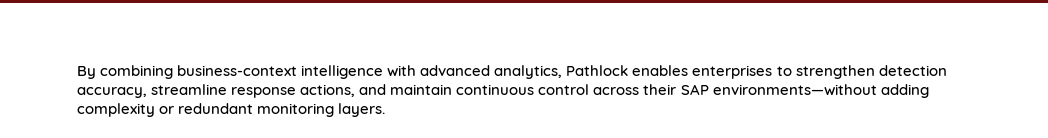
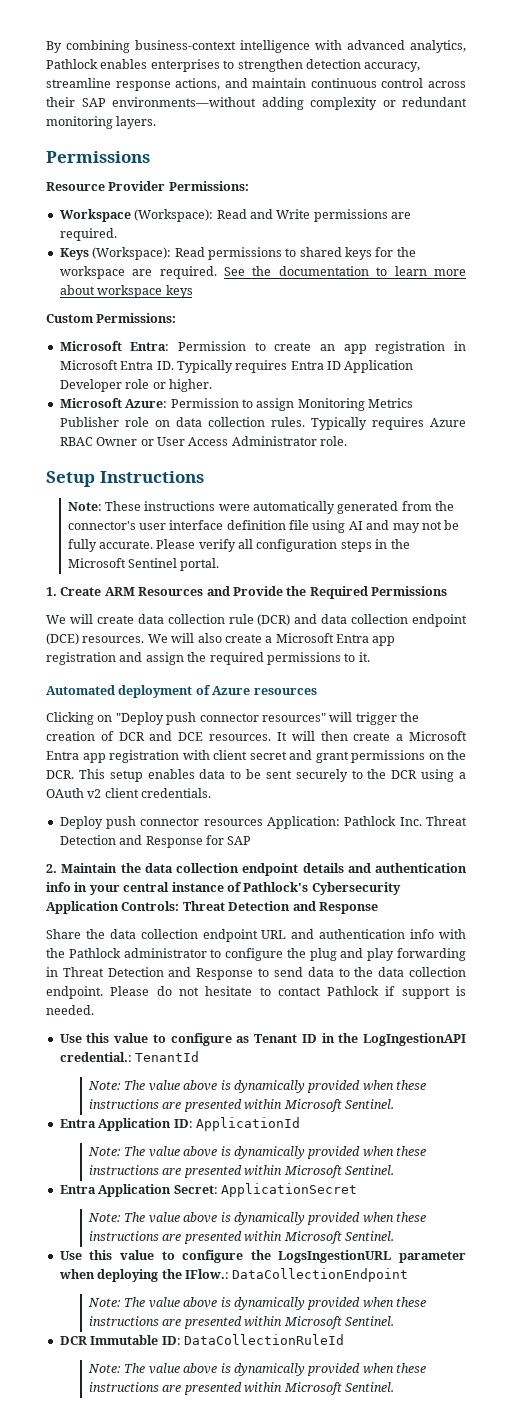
(386, 110) none -> [46,151,150,163] [46,181,249,191] [59,209,411,222] [59,228,117,241] [59,247,416,260] [59,266,466,279] [59,285,193,298] [46,313,177,323] [59,341,466,354] [59,360,414,373] [59,379,212,392] [59,398,413,411] [59,417,466,430] [59,436,347,446] [46,471,204,487] [67,501,455,514] [67,520,460,533] [67,539,410,552] [67,558,220,571] [46,586,447,599] [46,614,467,627] [46,633,396,646] [46,652,370,665] [46,685,317,698] [46,712,419,725] [46,731,467,741] [46,750,466,763] [46,769,467,782] [46,788,212,798] [59,816,467,829] [59,835,252,848] [46,863,467,876] [46,882,401,895] [46,901,378,914] [46,929,467,942] [46,948,466,961] [46,967,466,980] [46,986,467,999] [46,1005,94,1015] [59,1033,466,1046] [59,1051,200,1062] [88,1080,427,1093] [89,1099,394,1112] [59,1117,300,1131] [88,1146,427,1159] [89,1165,394,1178] [59,1183,357,1197] [88,1212,427,1225] [89,1231,394,1244] [59,1250,466,1263] [58,1268,409,1282] [88,1297,427,1310] [89,1316,394,1329] [59,1334,344,1345] [88,1363,427,1376] [89,1382,394,1395] // Permissions // Resource Provider Permissions: // Workspace (Workspace): Read and Write permissions are required. // Keys (Workspace): Read permissions to shared keys for the workspace are required. See the documentation to learn more about workspace keys // Custom Permissions: // Microsoft Entra: Permission to create an app registration in Microsoft Entra ID. Typically requires Entra ID Application Developer role or higher. // Microsoft Azure: Permission to assign Monitoring Metrics Publisher role on data collection rules. Typically requires Azure RBAC Owner or User Access Administrator role. // Setup Instructions // Note: These instructions were automatically generated from the connector's user interface definition file using AI and may not be fully accurate. Please verify all configuration steps in the Microsoft Sentinel portal. // 1. Create ARM Resources and Provide the Required Permissions // We will create data collection rule (DCR) and data collection endpoint (DCE) resources. We will also create a Microsoft Entra app registration and assign the required permissions to it. // Automated deployment of Azure resources // Clicking on "Deploy push connector resources" will trigger the creation of DCR and DCE resources. It will then create a Microsoft Entra app registration with client secret and grant permissions on the DCR. This setup enables data to be sent securely to the DCR using a OAuth v2 client credentials. // Deploy push connector resources Application: Pathlock Inc. Threat Detection and Response for SAP // 2. Maintain the data collection endpoint details and authentication info in your central instance of Pathlock's Cybersecurity Application Controls: Threat Detection and Response // Share the data collection endpoint URL and authentication info with the Pathlock administrator to configure the plug and play forwarding in Threat Detection and Response to send data to the data collection endpoint. Please do not hesitate to contact Pathlock if support is needed. // Use this value to configure as Tenant ID in the LogIngestionAPI credential.: TenantId // Note: The value above is dynamically provided when these instructions are presented within Microsoft Sentinel. // Entra Application ID: ApplicationId // Note: The value above is dynamically provided when these instructions are presented within Microsoft Sentinel. // Entra Application Secret: ApplicationSecret // Note: The value above is dynamically provided when these instructions are presented within Microsoft Sentinel. // Use this value to configure the LogsIngestionURL parameter when deploying the IFlow.: DataCollectionEndpoint // Note: The value above is dynamically provided when these instructions are presented within Microsoft Sentinel. // DCR Immutable ID: DataCollectionRuleId // Note: The value above is dynamically provided when these instructions are presented within Microsoft Sentinel.

